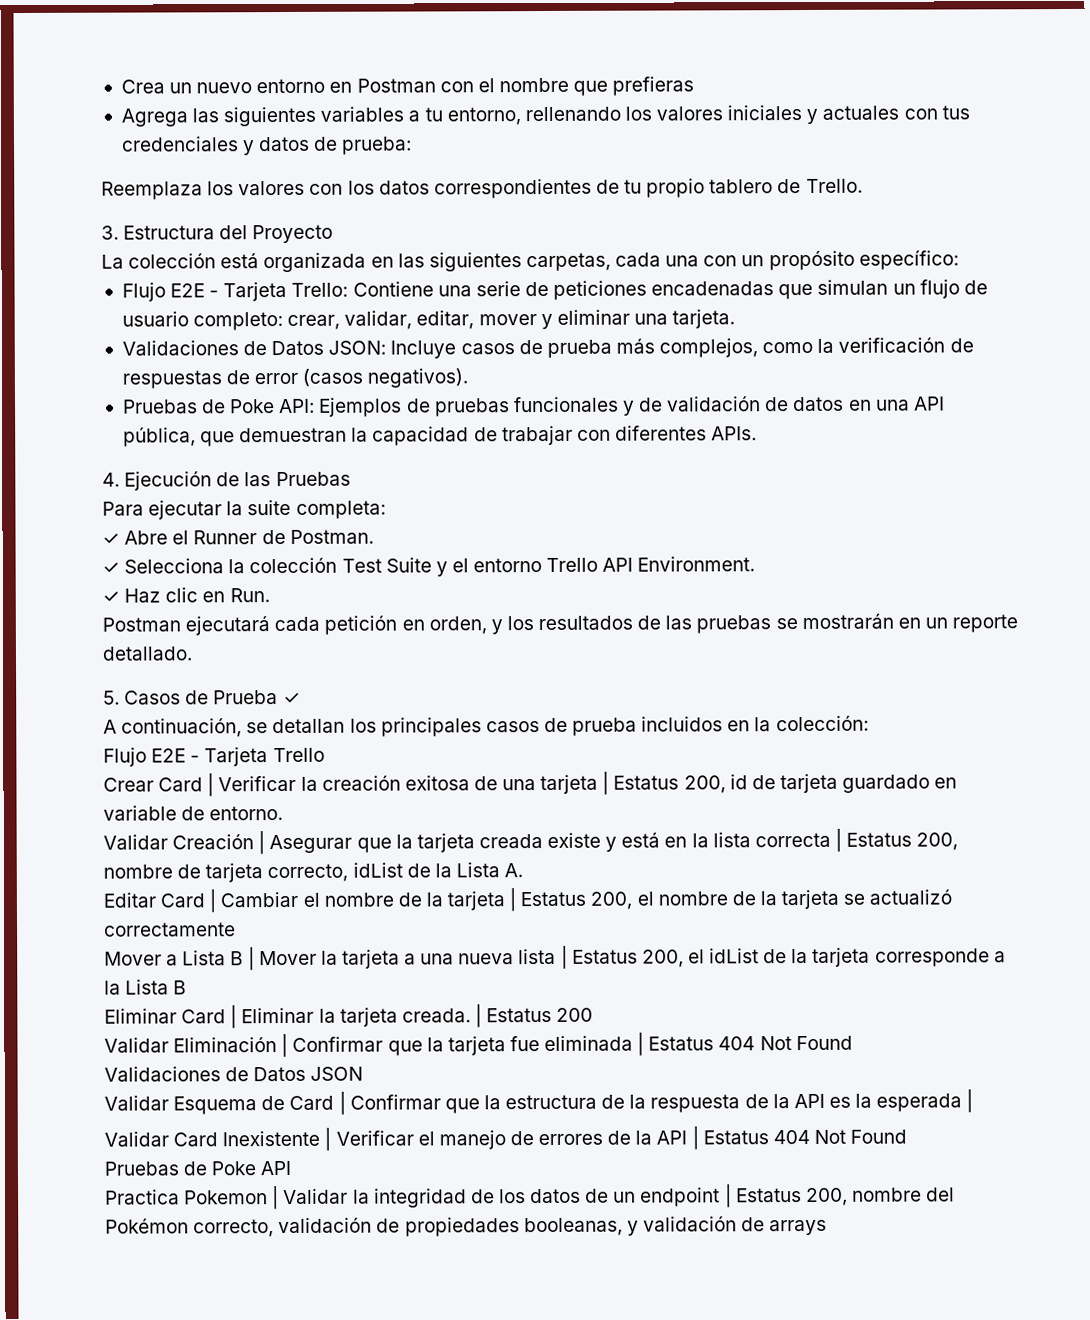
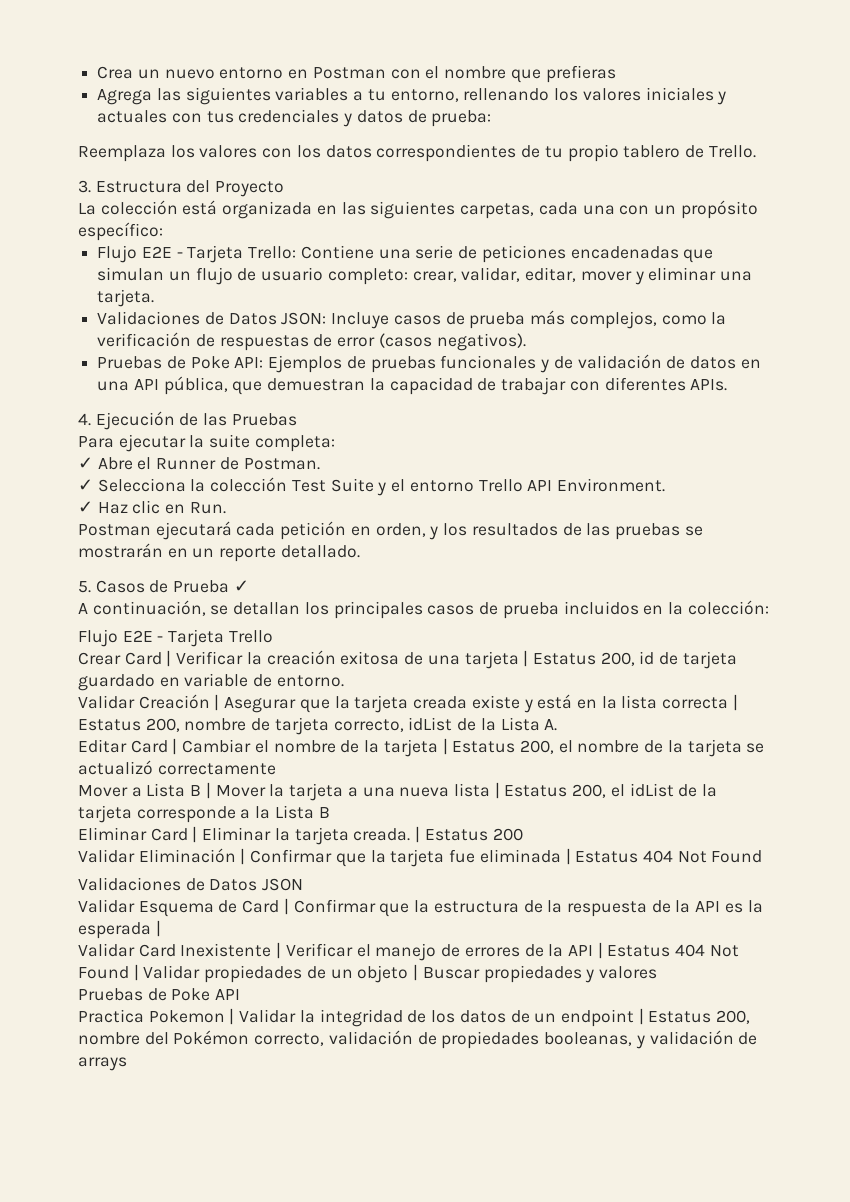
(908, 1136) none -> [133,964,657,983] | Validar propiedades de un objeto | Buscar propiedades y valores

